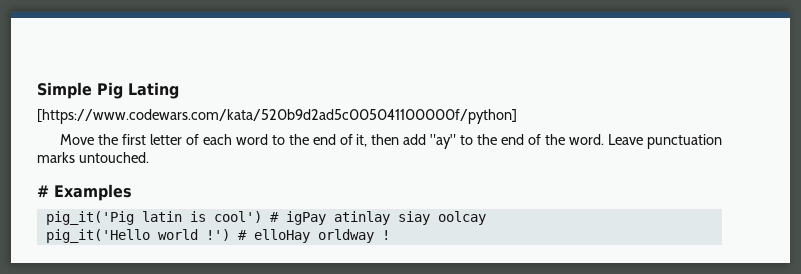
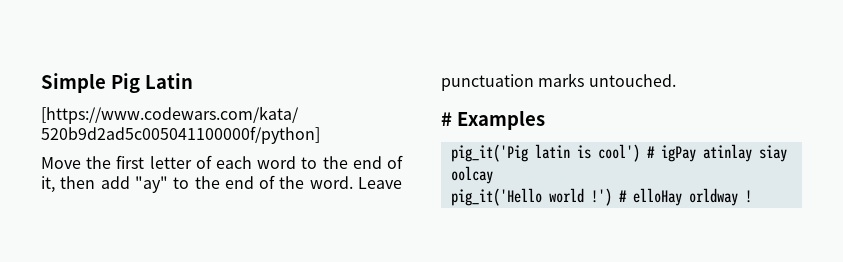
[128,82,179,99] Lating -> [144,73,193,89] Latin

